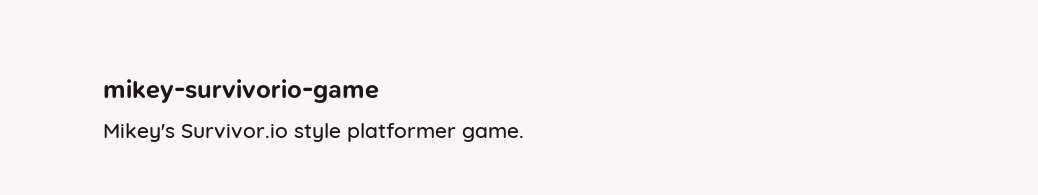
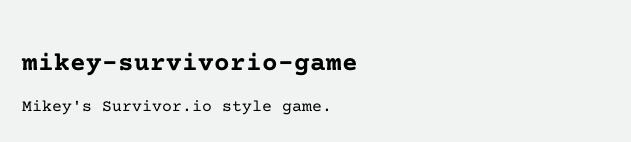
[347,123,456,142] platformer -> (272, 107) none

